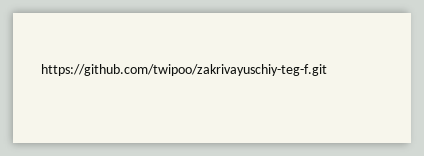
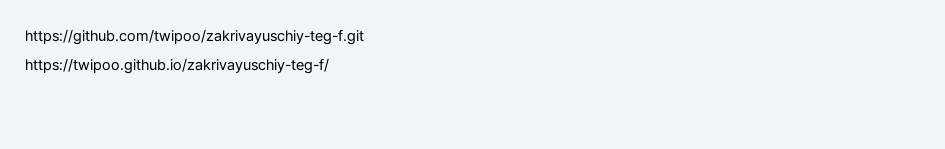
(327, 70) none -> [25,58,329,74] // https://twipoo.github.io/zakrivayuschiy-teg-f/

